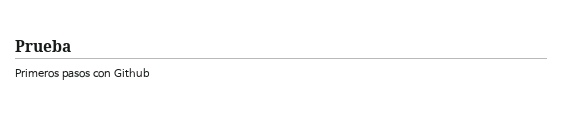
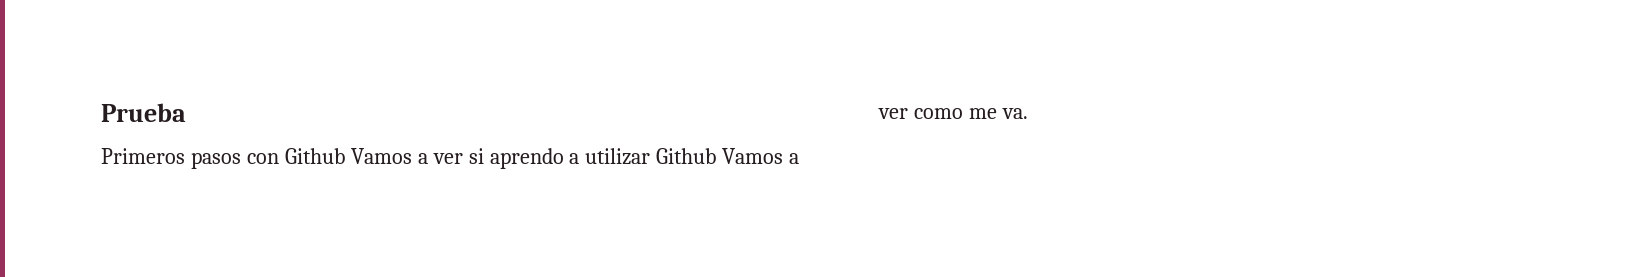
(150, 73) none -> [350,148,800,169] [878,108,1028,119] Vamos a ver si aprendo a utilizar Github Vamos a ver como me va.

